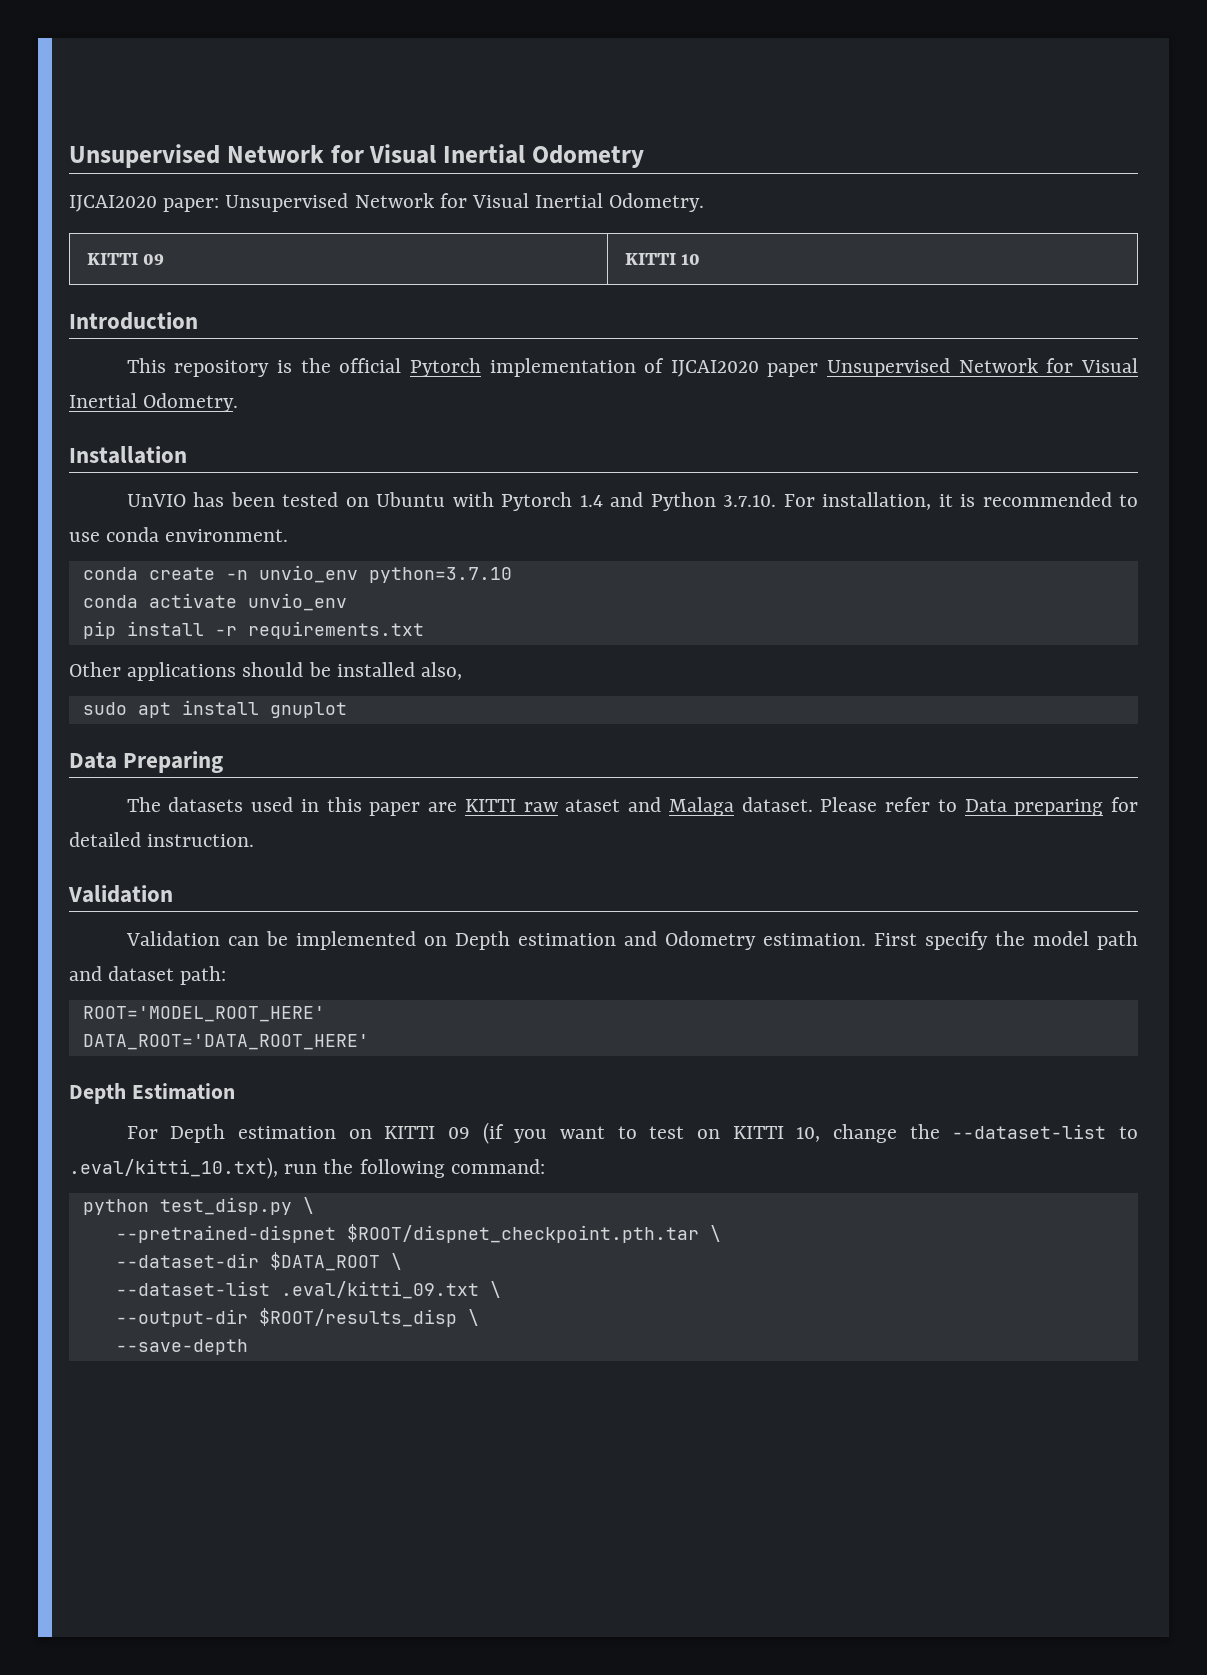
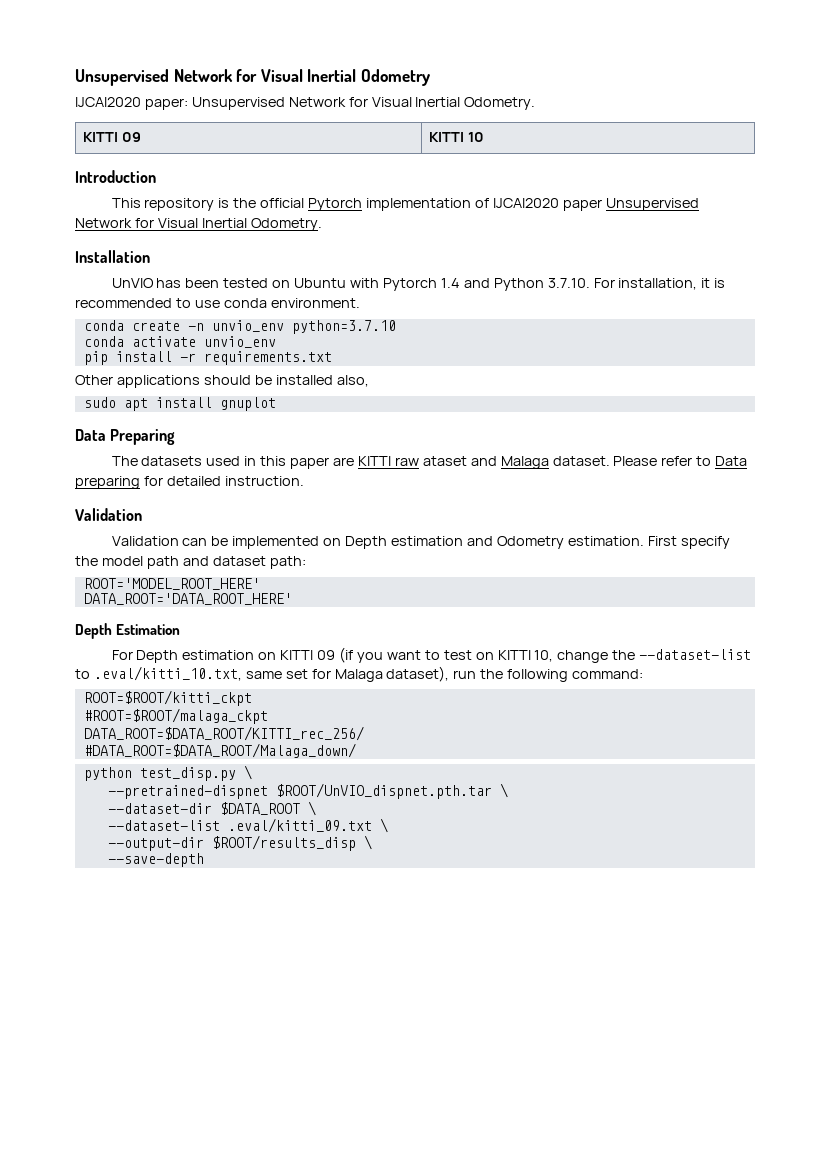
[69,1157,278,1179] .eval/kitti_10.txt), -> [93,666,450,682] .eval/kitti_10.txt, same set for Malaga dataset),
(545, 1166) none -> [83,690,252,706] [83,708,268,724] [83,726,364,741] [83,743,356,758] // ROOT=$ROOT/kitti_ckpt // #ROOT=$ROOT/malaga_ckpt // DATA_ROOT=$DATA_ROOT/KITTI_rec_256/ // #DATA_ROOT=$DATA_ROOT/Malaga_down/
[346,1224,699,1243] $ROOT/dispnet_checkpoint.pth.tar -> [275,783,492,799] $ROOT/UnVIO_dispnet.pth.tar

